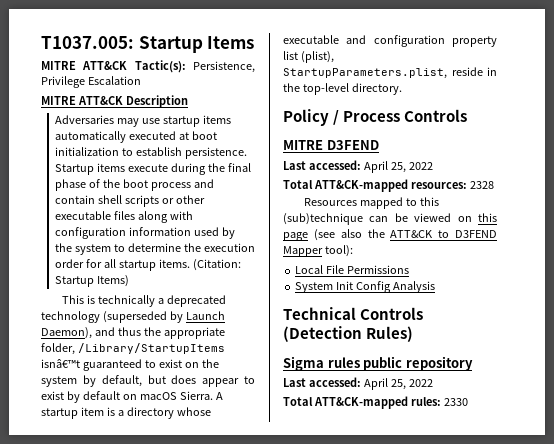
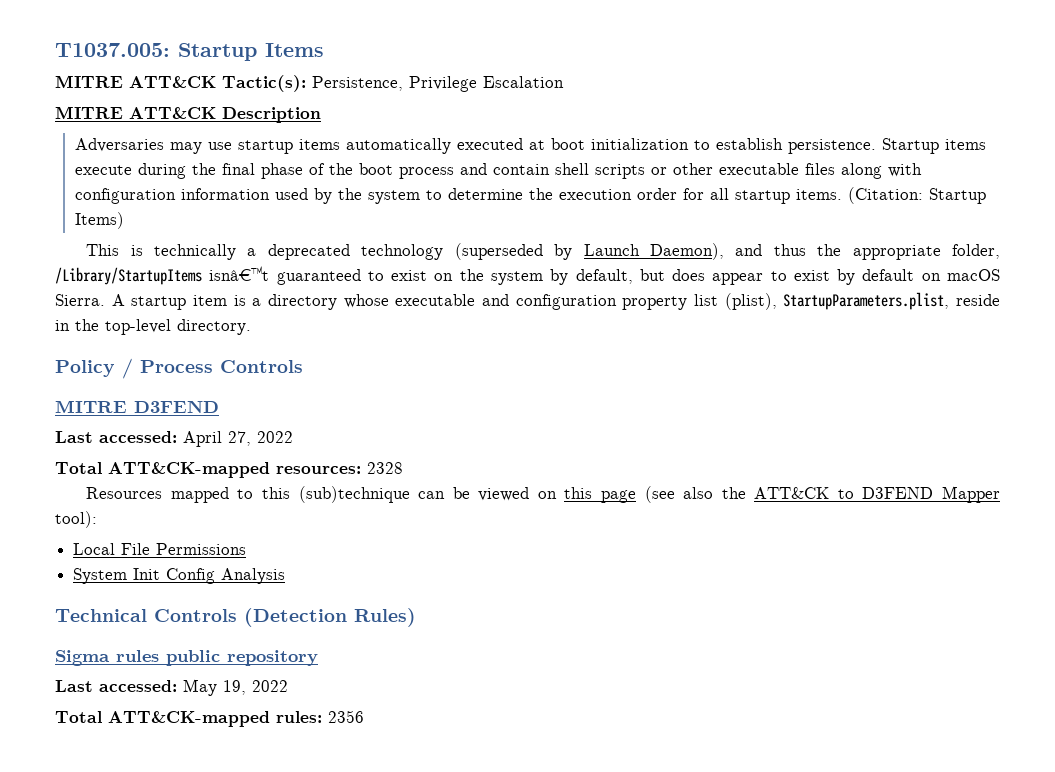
[390,162,406,173] 25, -> [228,431,251,446] 27,
[363,378,406,390] April 25, -> [183,679,246,696] May 19,
[443,398,468,406] 2330 -> [328,710,364,723] 2356

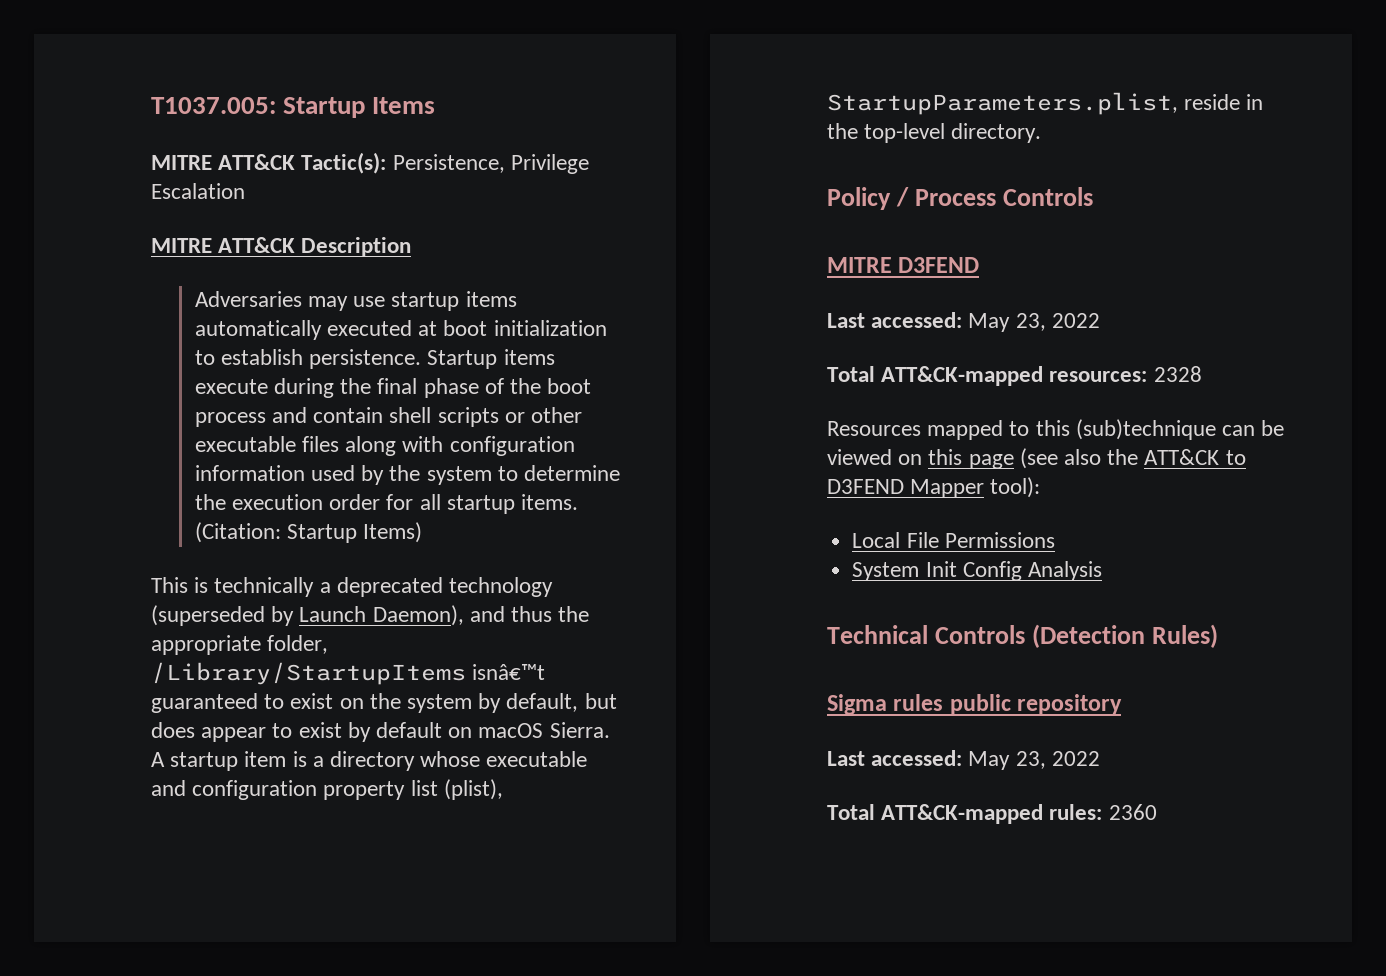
[183,431,251,447] April 27, -> [968,313,1046,332] May 23,
[223,680,246,695] 19, -> [1015,751,1046,769] 23,
[328,710,364,723] 2356 -> [1108,804,1157,820] 2360

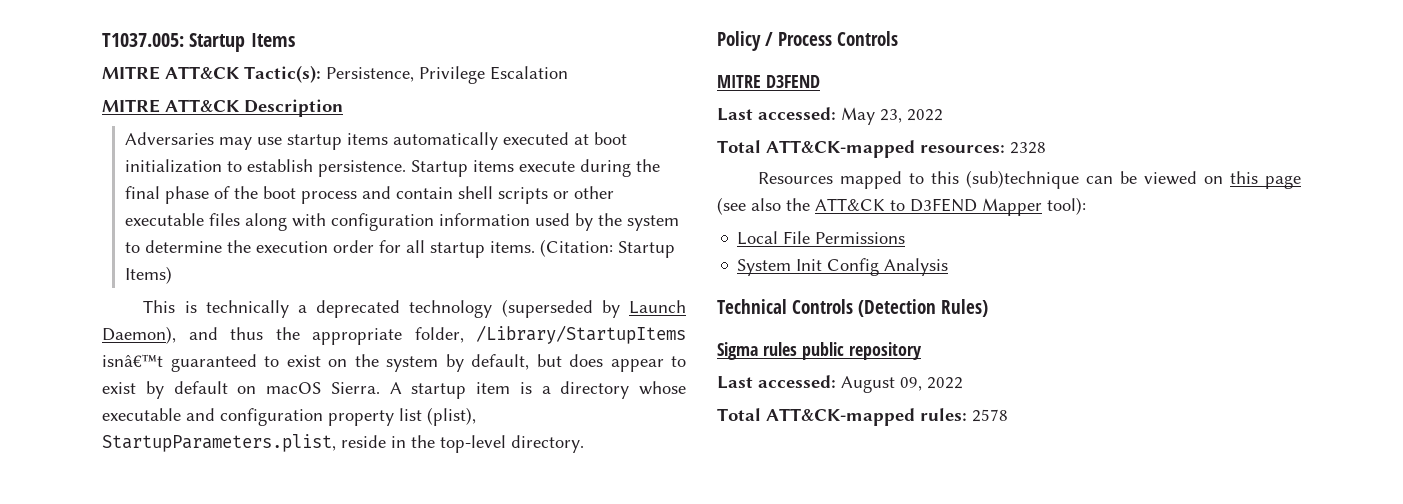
[968,751,1046,770] May 23, -> [841,376,922,393] August 09,
[1108,804,1157,820] 2360 -> [972,409,1008,422] 2578

